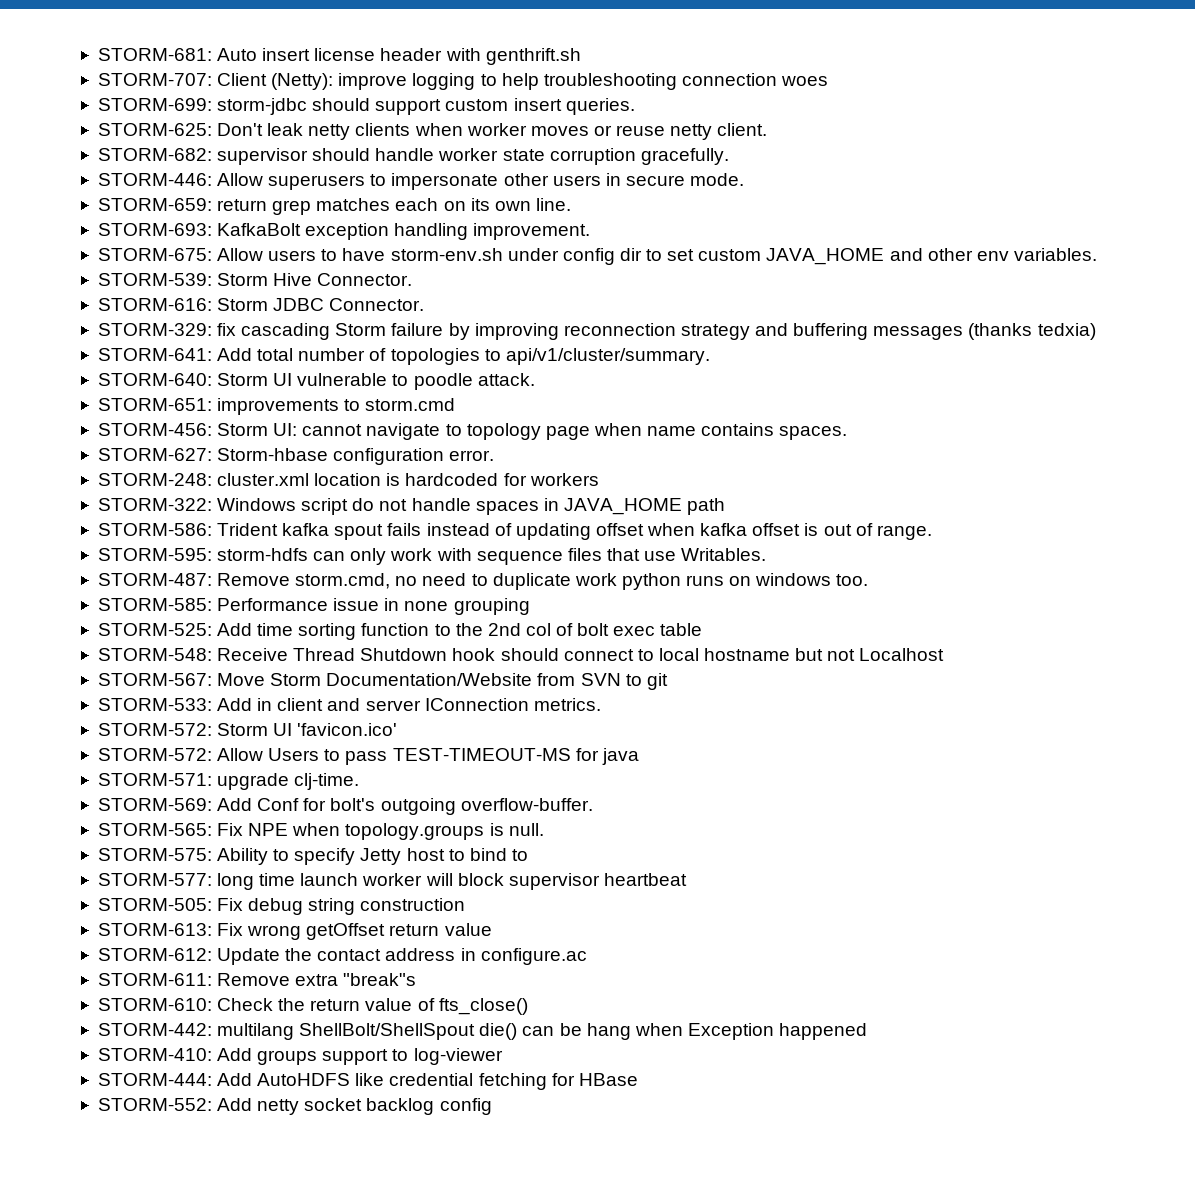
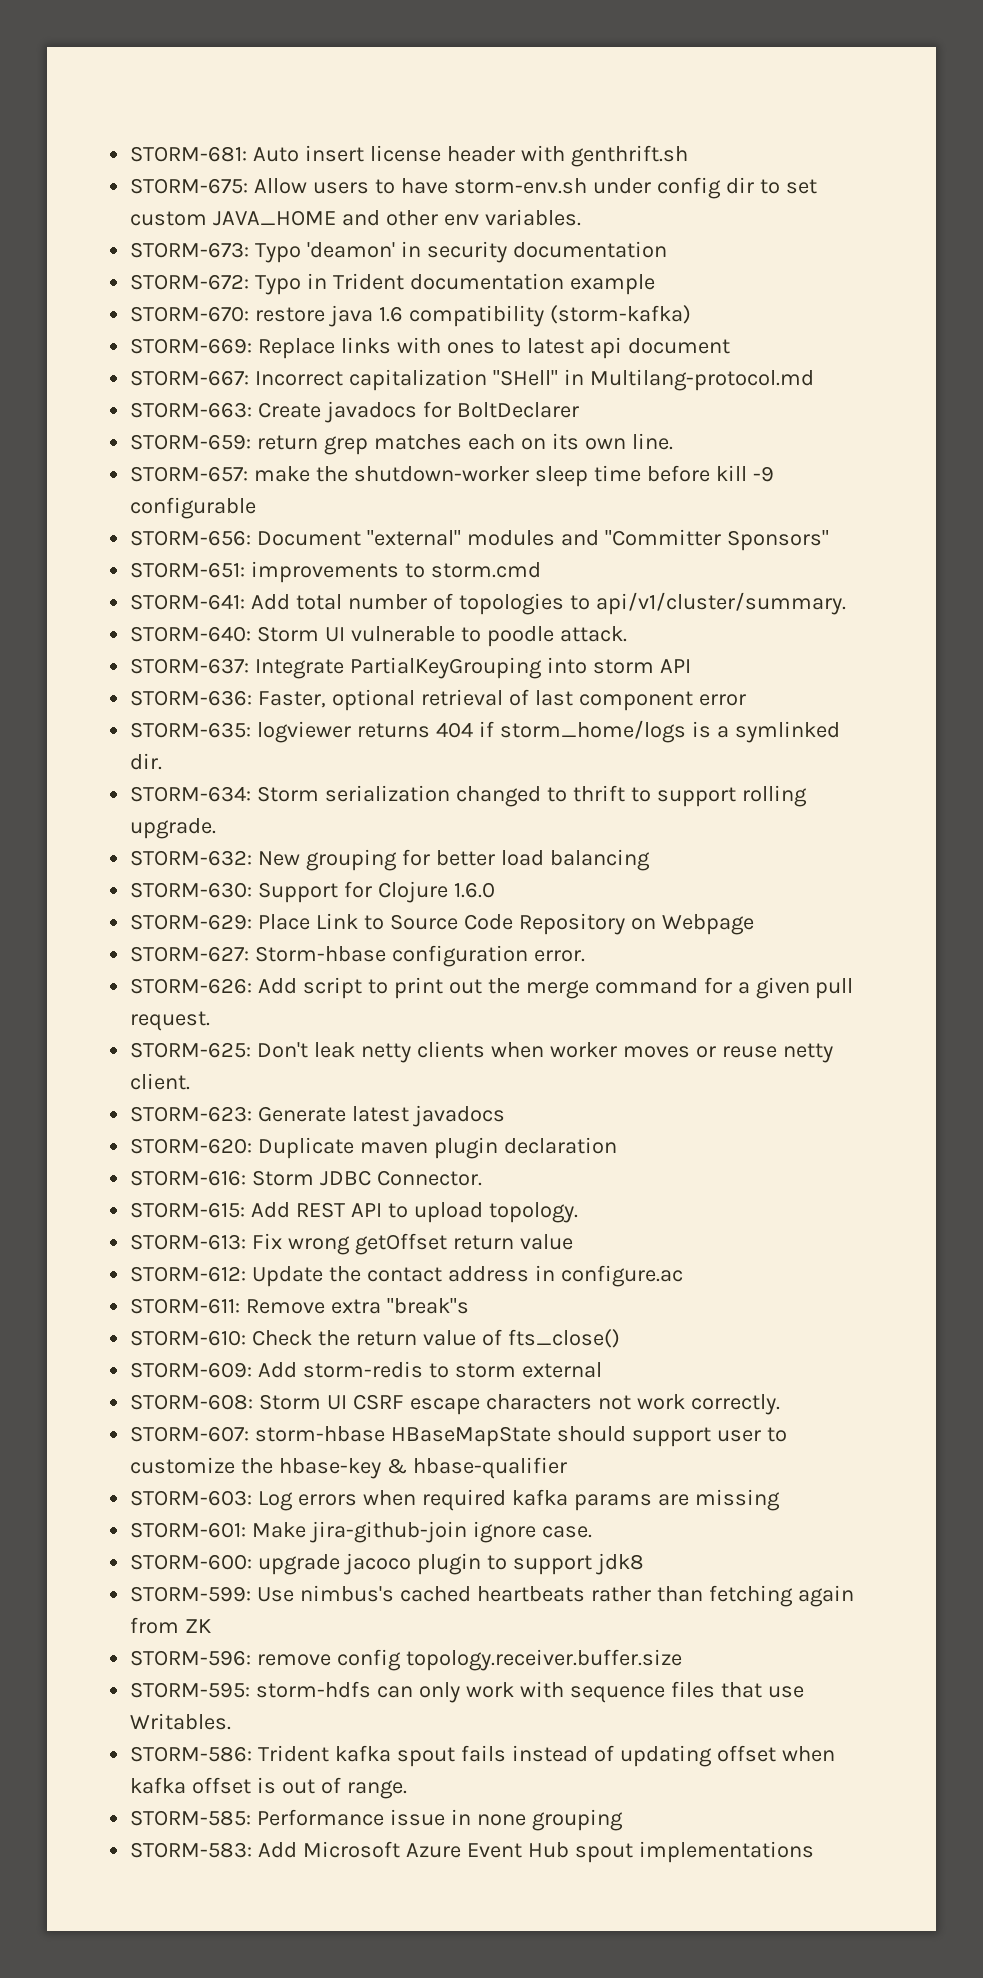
[97,73,829,90] [97,98,635,115] [97,123,768,140] [97,148,729,165] [97,173,745,190] [97,198,571,215] [97,223,591,240] // STORM-707: Client (Netty): improve logging to help troubleshooting connection woes // STORM-699: storm-jdbc should support custom insert queries. // STORM-625: Don't leak netty clients when worker moves or reuse netty client. // STORM-682: supervisor should handle worker state corruption gracefully. // STORM-446: Allow superusers to impersonate other users in secure mode. // STORM-659: return grep matches each on its own line. // STORM-693: KafkaBolt exception handling improvement. -> (688, 156) none
[97,273,413,286] [97,298,425,311] [97,323,1096,340] STORM-539: Storm Hive Connector. // STORM-616: Storm JDBC Connector. // STORM-329: fix cascading Storm failure by improving reconnection strategy and buffering messages (thanks tedxia) -> [130,241,667,263] [130,273,655,295] [130,305,691,327] [130,337,730,359] [130,369,814,391] [130,401,579,423] [130,433,673,455] [130,465,774,487] [130,497,257,519] [130,529,829,551] [130,561,542,583] STORM-673: Typo 'deamon' in security documentation // STORM-672: Typo in Trident documentation example // STORM-670: restore java 1.6 compatibility (storm-kafka) // STORM-669: Replace links with ones to latest api document // STORM-667: Incorrect capitalization "SHell" in Multilang-protocol.md // STORM-663: Create javadocs for BoltDeclarer // STORM-659: return grep matches each on its own line. // STORM-657: make the shutdown-worker sleep time before kill -9 configurable // STORM-656: Document "external" modules and "Committer Sponsors" // STORM-651: improvements to storm.cmd
[97,398,456,415] [97,423,848,440] [97,448,495,465] [97,473,599,486] [97,498,726,515] [97,523,932,540] [97,548,767,565] [97,573,869,590] [97,598,530,615] [97,623,703,640] [97,648,945,661] [97,673,668,690] [97,698,601,711] [97,723,398,736] [97,748,639,765] [97,773,360,790] [97,798,593,815] [97,823,544,840] [97,848,528,865] [97,873,687,890] [97,898,466,915] STORM-651: improvements to storm.cmd // STORM-456: Storm UI: cannot navigate to topology page when name contains spaces. // STORM-627: Storm-hbase configuration error. // STORM-248: cluster.xml location is hardcoded for workers // STORM-322: Windows script do not handle spaces in JAVA_HOME path // STORM-586: Trident kafka spout fails instead of updating offset when kafka offset is out of range. // STORM-595: storm-hdfs can only work with sequence files that use Writables. // STORM-487: Remove storm.cmd, no need to duplicate work python runs on windows too. // STORM-585: Performance issue in none grouping // STORM-525: Add time sorting function to the 2nd col of bolt exec table // STORM-548: Receive Thread Shutdown hook should connect to local hostname but not Localhost // STORM-567: Move Storm Documentation/Website from SVN to git // STORM-533: Add in client and server IConnection metrics. // STORM-572: Storm UI 'favicon.ico' // STORM-572: Allow Users to pass TEST-TIMEOUT-MS for java // STORM-571: upgrade clj-time. // STORM-569: Add Conf for bolt's outgoing overflow-buffer. // STORM-565: Fix NPE when topology.groups is null. // STORM-575: Ability to specify Jetty host to bind to // STORM-577: long time launch worker will block supervisor heartbeat // STORM-505: Fix debug string construction -> [130,657,691,679] [130,689,746,711] [130,720,840,743] [130,753,163,770] [130,785,807,807] [130,818,217,839] [130,849,650,871] [130,881,495,903] [130,913,754,935] [130,945,586,967] [130,977,854,999] [130,1011,211,1031] [130,1041,833,1063] [130,1073,191,1090] [130,1105,506,1127] [130,1137,617,1159] [130,1170,483,1186] [130,1202,578,1223] STORM-637: Integrate PartialKeyGrouping into storm API // STORM-636: Faster, optional retrieval of last component error // STORM-635: logviewer returns 404 if storm_home/logs is a symlinked dir. // STORM-634: Storm serialization changed to thrift to support rolling upgrade. // STORM-632: New grouping for better load balancing // STORM-630: Support for Clojure 1.6.0 // STORM-629: Place Link to Source Code Repository on Webpage // STORM-627: Storm-hbase configuration error. // STORM-626: Add script to print out the merge command for a given pull request. // STORM-625: Don't leak netty clients when worker moves or reuse netty client. // STORM-623: Generate latest javadocs // STORM-620: Duplicate maven plugin declaration // STORM-616: Storm JDBC Connector. // STORM-615: Add REST API to upload topology.
[97,1023,868,1040] [97,1048,503,1065] [97,1073,638,1090] [97,1098,492,1115] STORM-442: multilang ShellBolt/ShellSpout die() can be hang when Exception happened // STORM-410: Add groups support to log-viewer // STORM-444: Add AutoHDFS like credential fetching for HBase // STORM-552: Add netty socket backlog config -> [130,1361,602,1378] [130,1394,780,1415] [130,1426,787,1447] [130,1457,567,1479] [130,1489,780,1511] [130,1521,592,1543] [130,1553,644,1575] [130,1585,854,1607] [130,1617,212,1634] [130,1649,683,1671] [130,1681,804,1703] [130,1713,232,1730] [130,1745,835,1767] [130,1777,407,1799] [130,1809,623,1831] [130,1841,814,1863] STORM-609: Add storm-redis to storm external // STORM-608: Storm UI CSRF escape characters not work correctly. // STORM-607: storm-hbase HBaseMapState should support user to customize the hbase-key & hbase-qualifier // STORM-603: Log errors when required kafka params are missing // STORM-601: Make jira-github-join ignore case. // STORM-600: upgrade jacoco plugin to support jdk8 // STORM-599: Use nimbus's cached heartbeats rather than fetching again from ZK // STORM-596: remove config topology.receiver.buffer.size // STORM-595: storm-hdfs can only work with sequence files that use Writables. // STORM-586: Trident kafka spout fails instead of updating offset when kafka offset is out of range. // STORM-585: Performance issue in none grouping // STORM-583: Add Microsoft Azure Event Hub spout implementations

